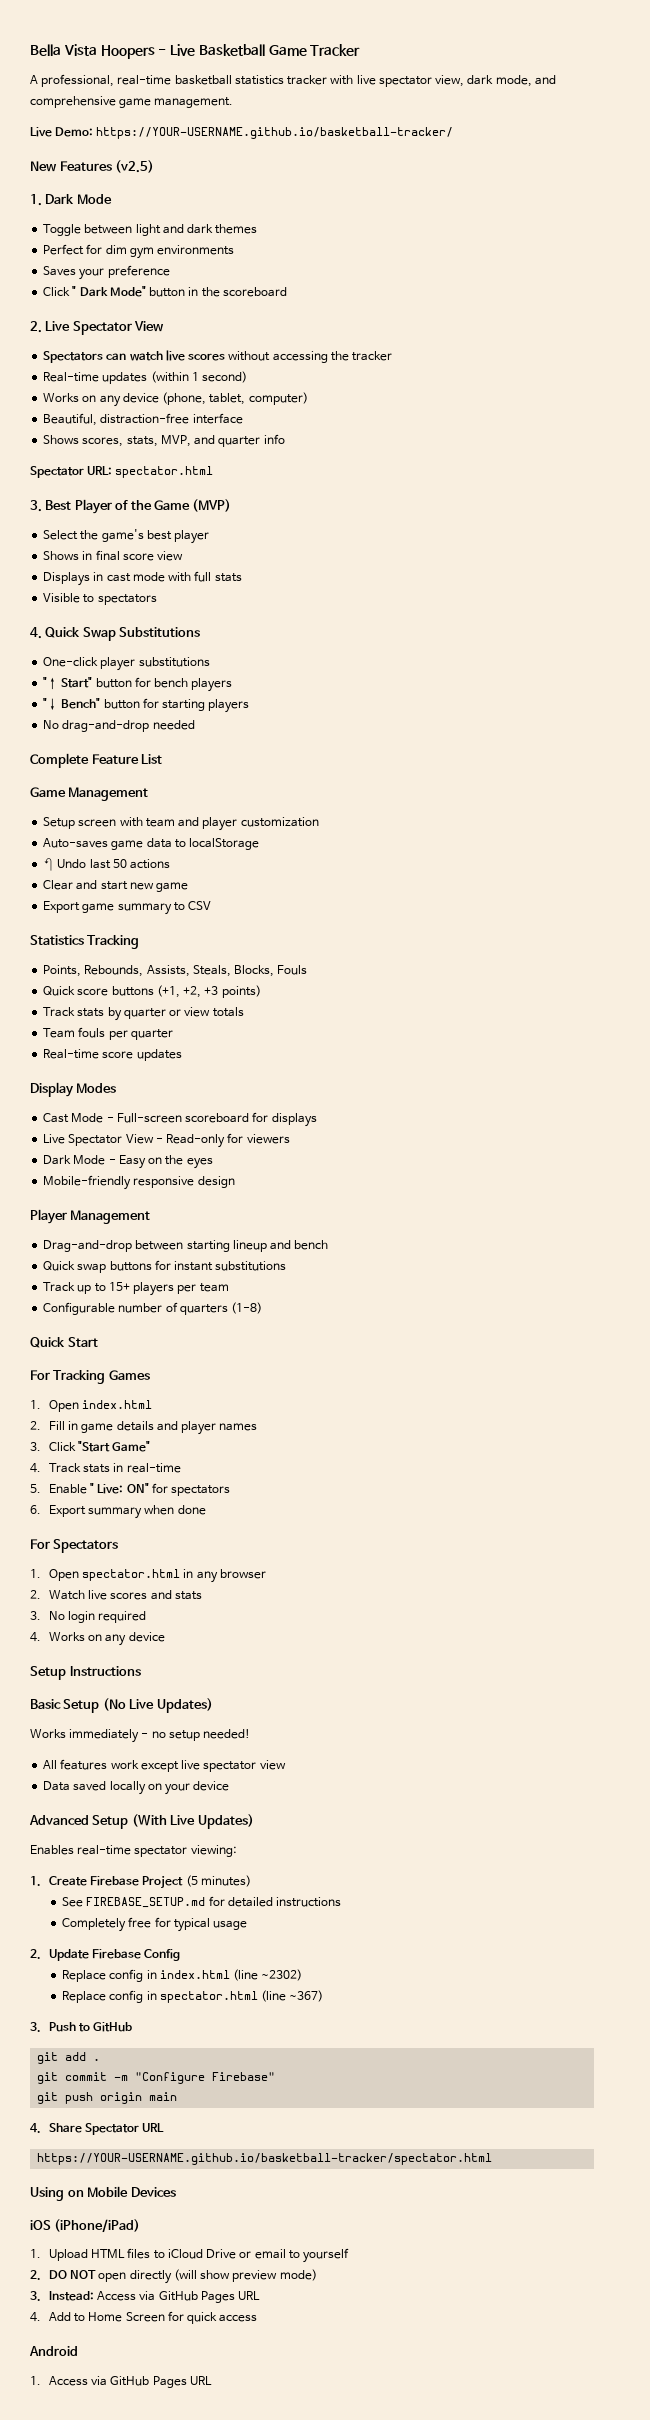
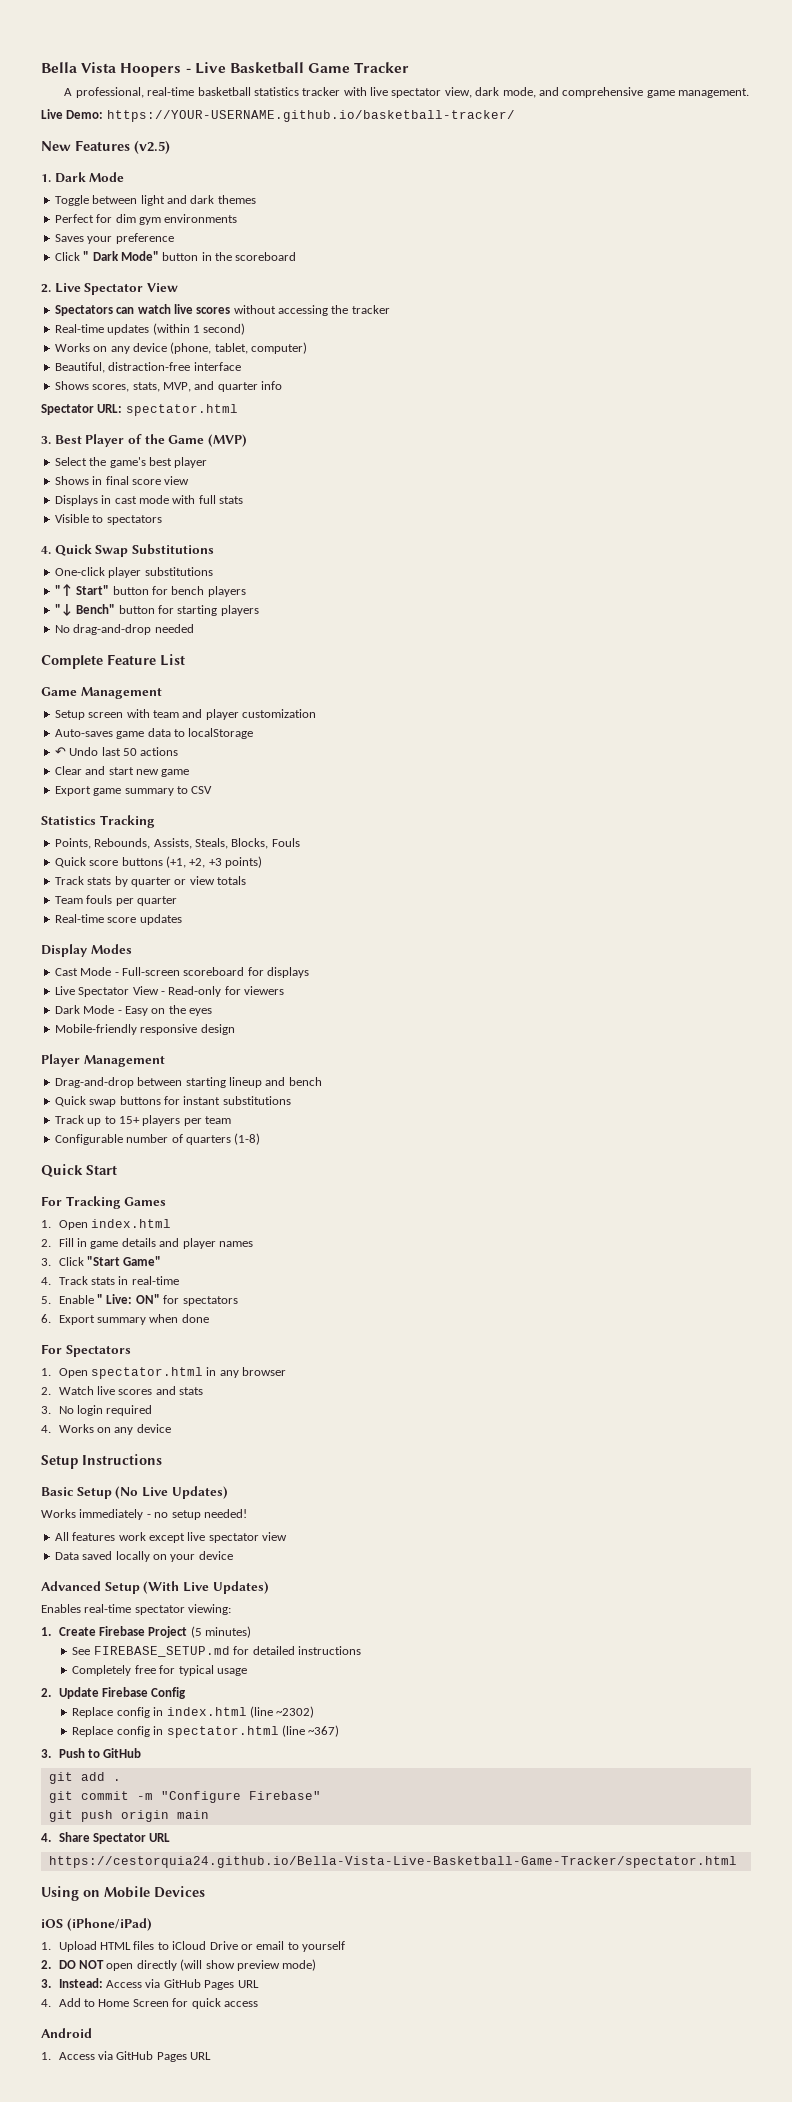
[37,2153,493,2165] https://YOUR-USERNAME.github.io/basketball-tracker/spectator.html -> [48,1856,737,1868] https://cestorquia24.github.io/Bella-Vista-Live-Basketball-Game-Tracker/spectator.html

